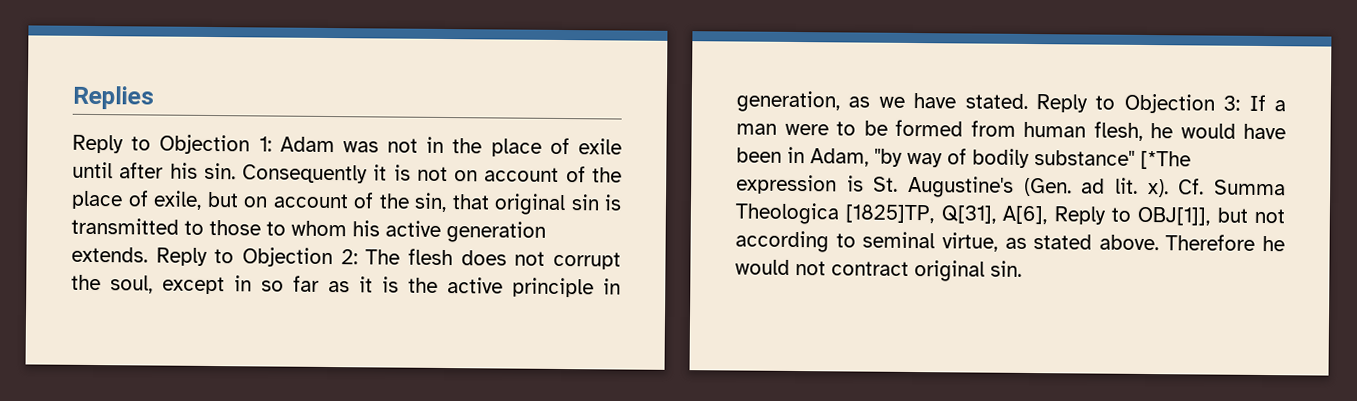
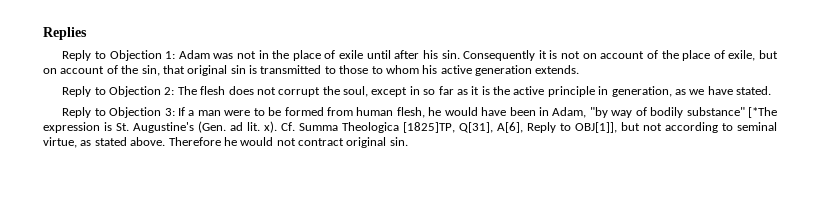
(148, 254) none -> (580, 69) //
(1028, 101) none -> (772, 90) //

